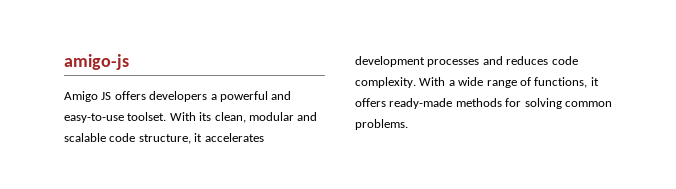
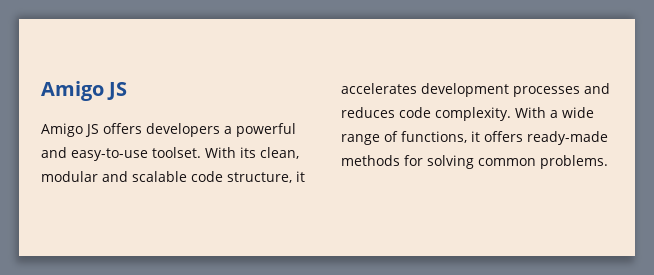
[64,54,129,70] amigo-js -> [41,81,128,101] Amigo JS

